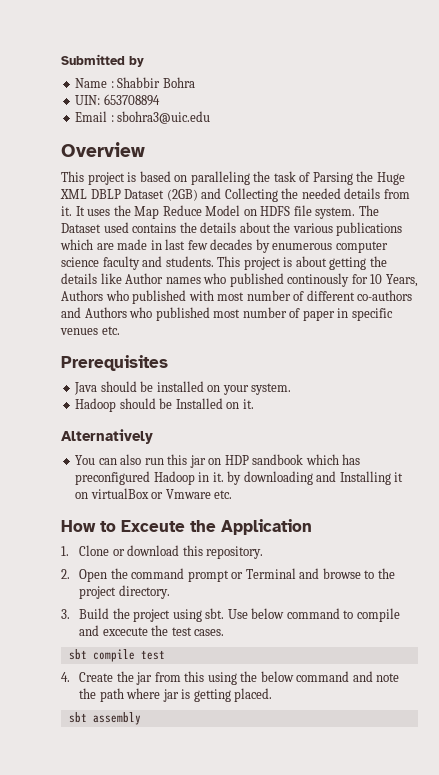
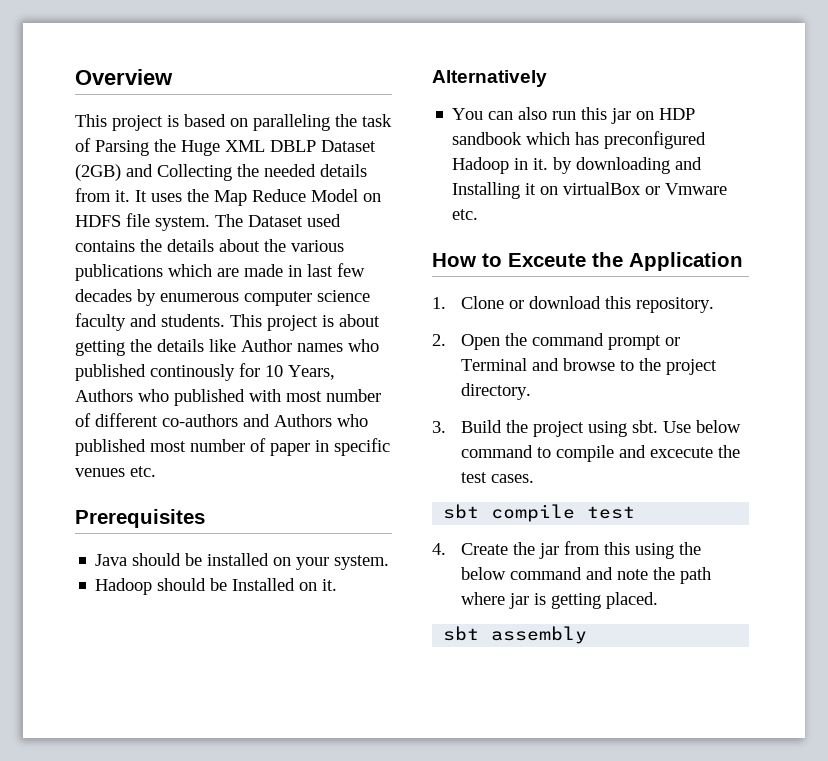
[61,54,144,67] [75,77,195,88] [75,94,160,106] [75,111,211,124] Submitted by // Name : Shabbir Bohra // UIN: 653708894 // Email : sbohra3@uic.edu // -> (75, 77) none

